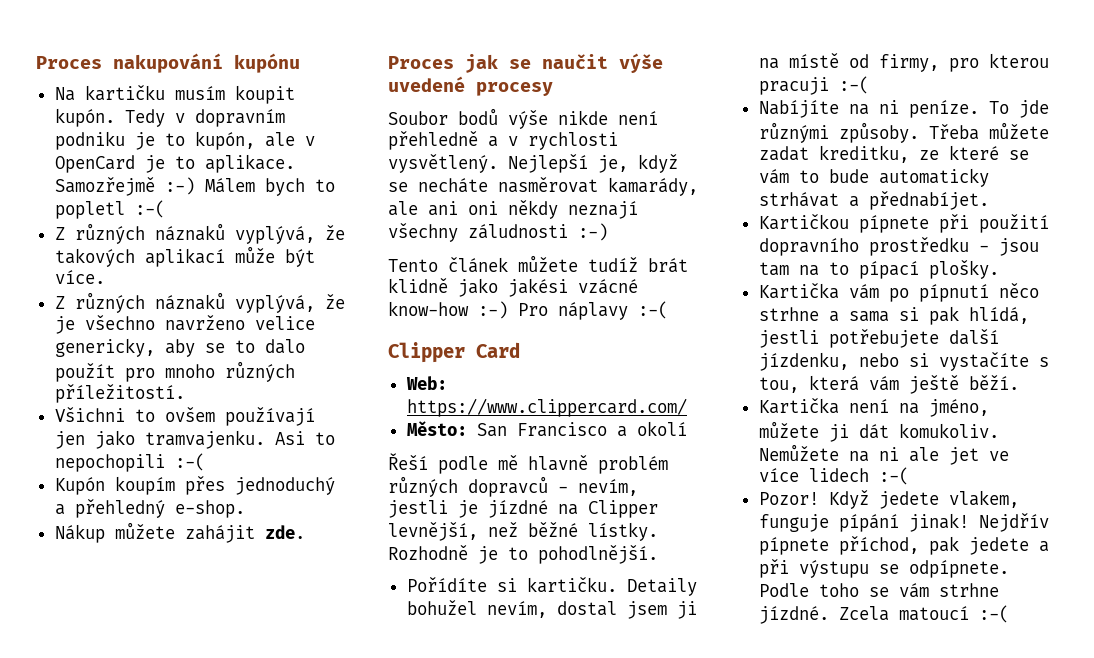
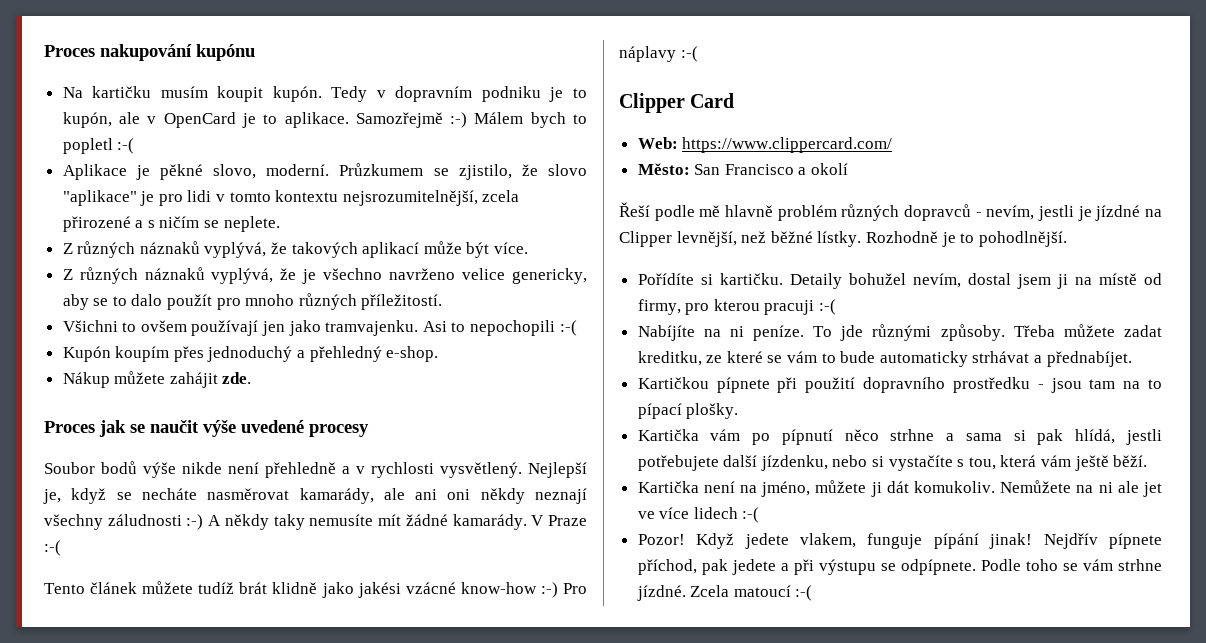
(165, 209) none -> [62,163,587,180] [62,190,520,206] [62,216,280,232] // Aplikace je pěkné slovo, moderní. Průzkumem se zjistilo, že slovo "aplikace" je pro lidi v tomto kontextu nejsrozumitelnější, zcela přirozené a s ničím se neplete.
(608, 232) none -> [208,514,588,530] [44,540,61,556] A někdy taky nemusíte mít žádné kamarády. V Praze :-(

